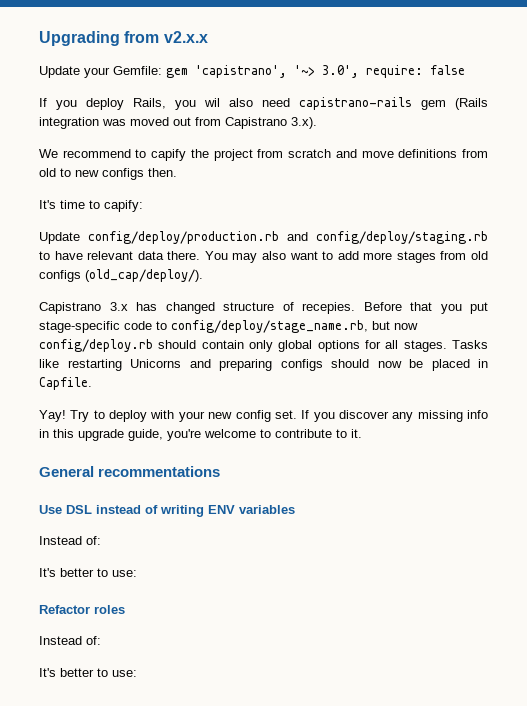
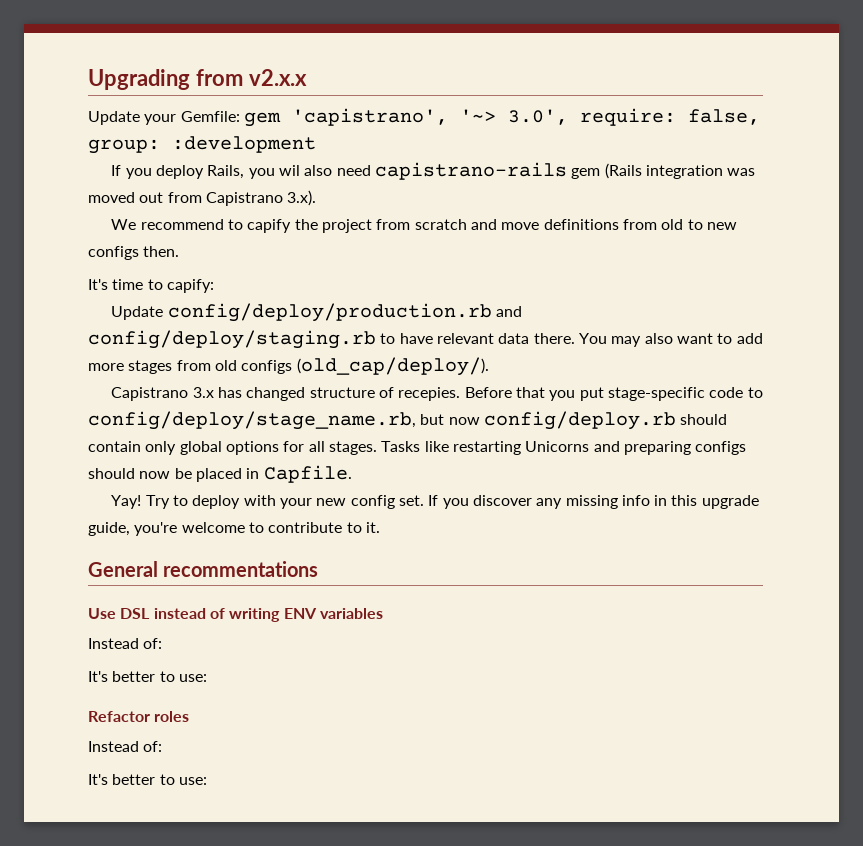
[430,65,465,75] false -> [687,109,760,125] [88,136,316,154] false, group: :development

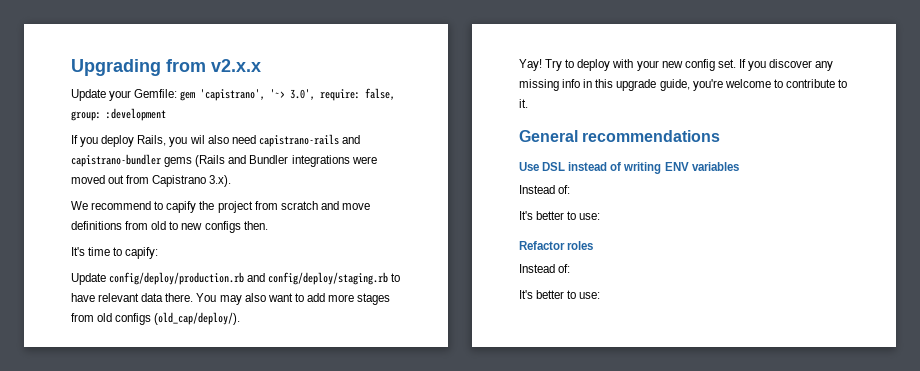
[571,163,756,179] gem (Rails integration was -> [341,135,360,144] [71,154,377,167] and capistrano-bundler gems (Rails and Bundler integrations were
[111,387,763,401] [88,411,728,430] [88,441,747,455] [88,465,352,483] // Capistrano 3.x has changed structure of recepies. Before that you put stage-specific code to config/deploy/stage_name.rb, but now config/deploy.rb should contain only global options for all stages. Tasks like restarting Unicorns and preparing configs should now be placed in Capfile. -> (241, 318) none
[163,561,319,577] recommentations -> [582,130,721,142] recommendations

